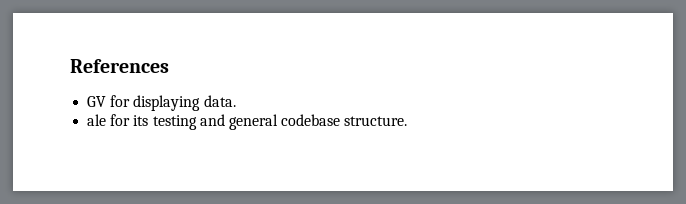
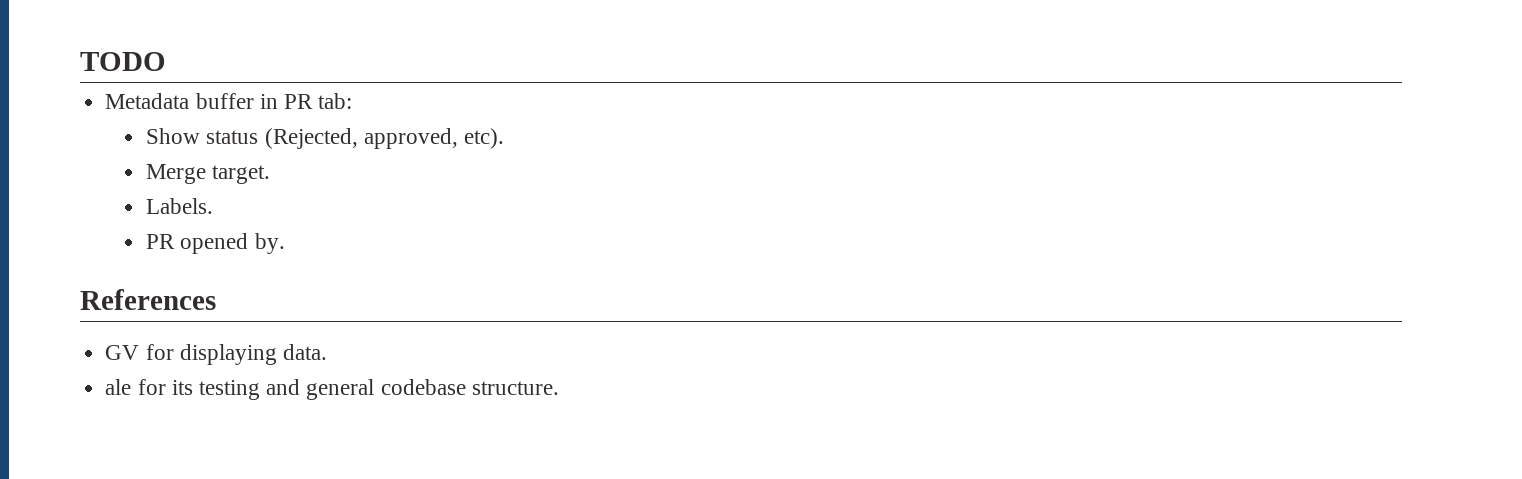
(70, 66) none -> [80,52,166,71] [105,93,353,109] [146,128,504,149] [146,164,271,184] [146,198,214,214] [146,233,285,254] TODO // Metadata buffer in PR tab: // Show status (Rejected, approved, etc). // Merge target. // Labels. // PR opened by. //

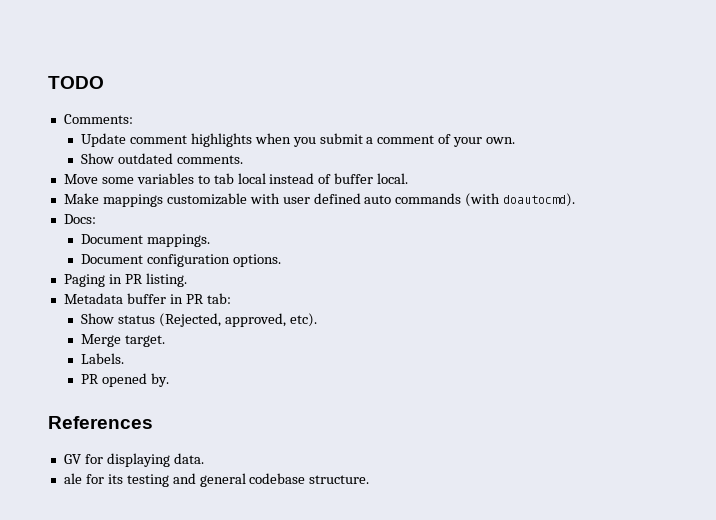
(166, 61) none -> [63,114,133,124] [80,133,516,147] [80,153,243,164] [63,173,409,184] [63,193,576,207] [63,214,96,224] [80,234,210,247] [80,254,281,267] [63,273,187,287] // Comments: // Update comment highlights when you submit a comment of your own. // Show outdated comments. // Move some variables to tab local instead of buffer local. // Make mappings customizable with user defined auto commands (with doautocmd). // Docs: // Document mappings. // Document configuration options. // Paging in PR listing.

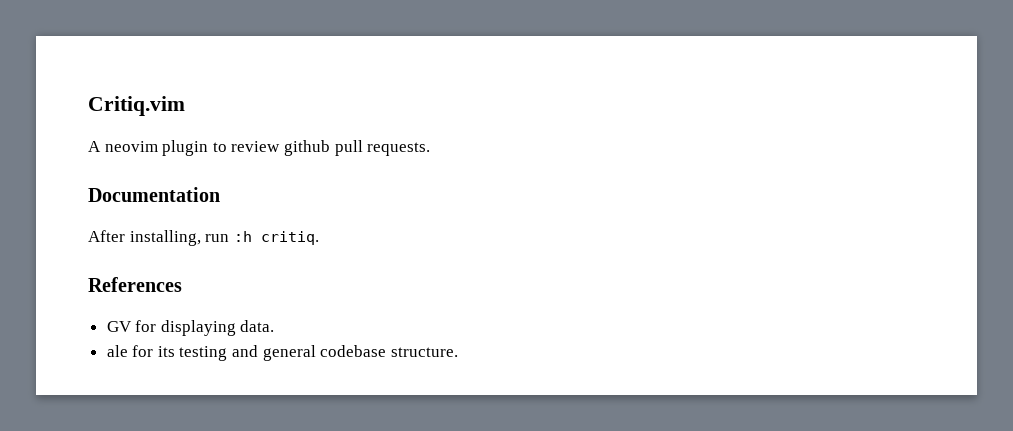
[48,76,104,89] [63,114,133,124] [80,133,516,147] [80,153,243,164] [63,173,409,184] [63,193,576,207] [63,214,96,224] [80,234,210,247] [80,254,281,267] [63,273,187,287] [63,293,231,304] [80,313,317,327] [80,334,165,347] [80,353,124,364] [80,373,169,387] TODO // Comments: // Update comment highlights when you submit a comment of your own. // Show outdated comments. // Move some variables to tab local instead of buffer local. // Make mappings customizable with user defined auto commands (with doautocmd). // Docs: // Document mappings. // Document configuration options. // Paging in PR listing. // Metadata buffer in PR tab: // Show status (Rejected, approved, etc). // Merge target. // Labels. // PR opened by. -> [88,96,185,116] [88,140,431,156] [88,187,220,202] [88,230,319,246] Critiq.vim // A neovim plugin to review github pull requests. // Documentation // After installing, run :h critiq.

